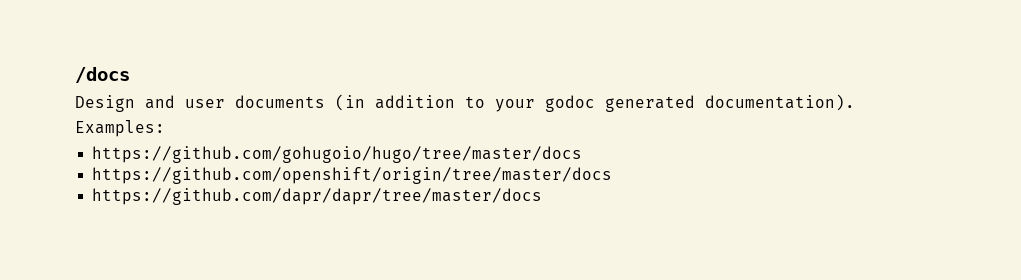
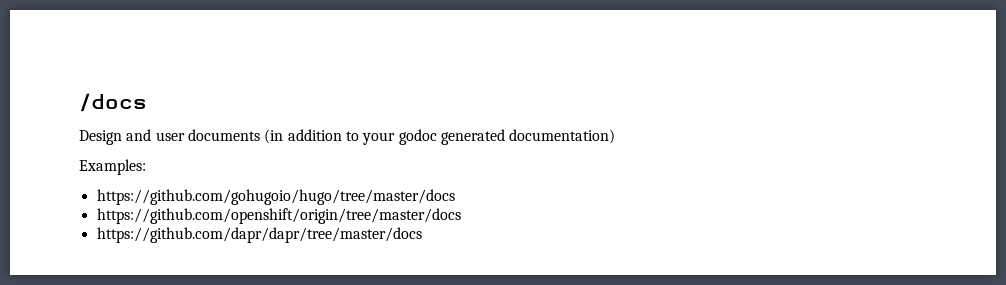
[705,94,855,111] documentation). -> [509,129,616,144] documentation)

